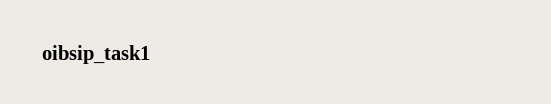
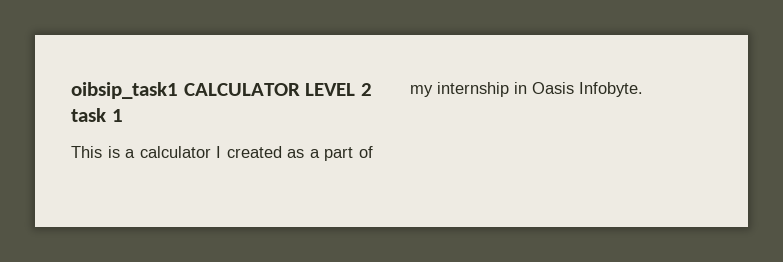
(150, 54) none -> [183,83,372,96] [71,108,123,122] [71,146,373,161] [410,82,643,97] CALCULATOR LEVEL 2 task 1 // This is a calculator I created as a part of my internship in Oasis Infobyte.

